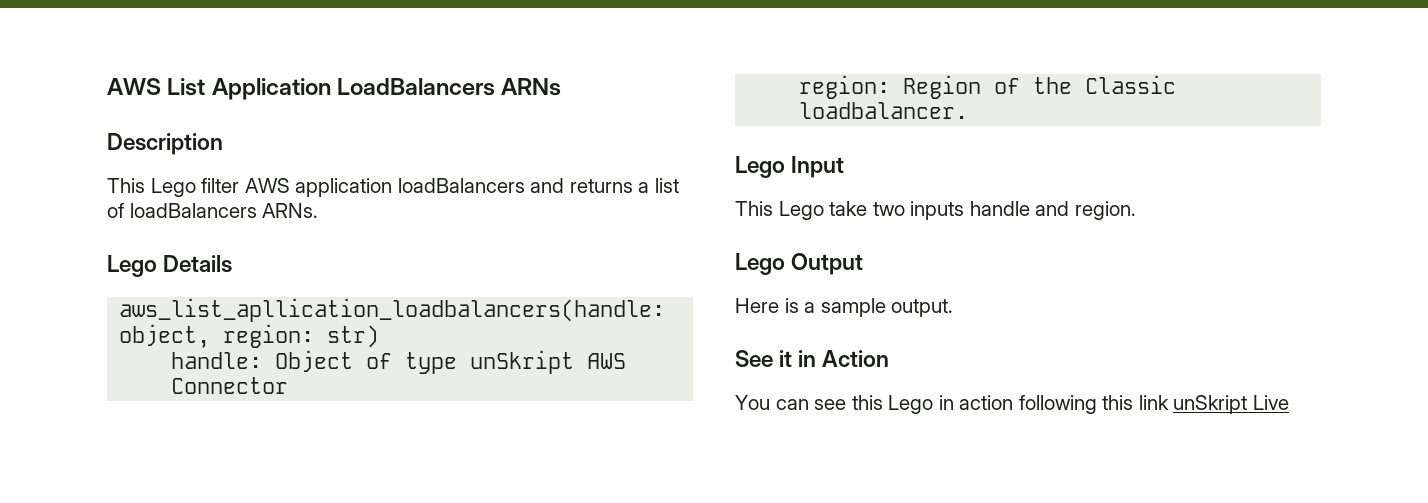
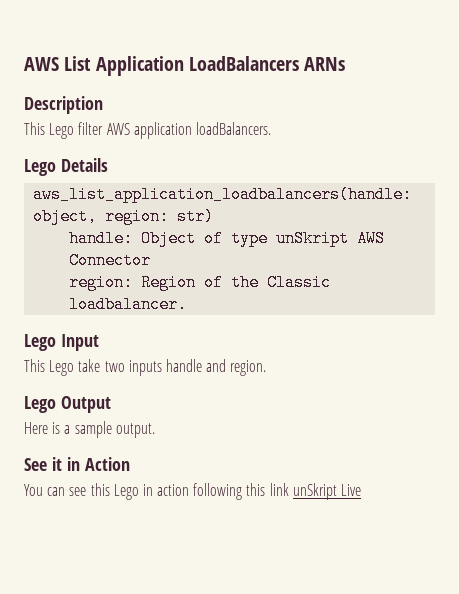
[397,178,679,193] [107,203,319,218] loadBalancers and returns a list of loadBalancers ARNs. -> [195,122,271,135] loadBalancers.
[119,298,666,322] aws_list_apllication_loadbalancers(handle: -> [33,186,413,203] aws_list_application_loadbalancers(handle:

